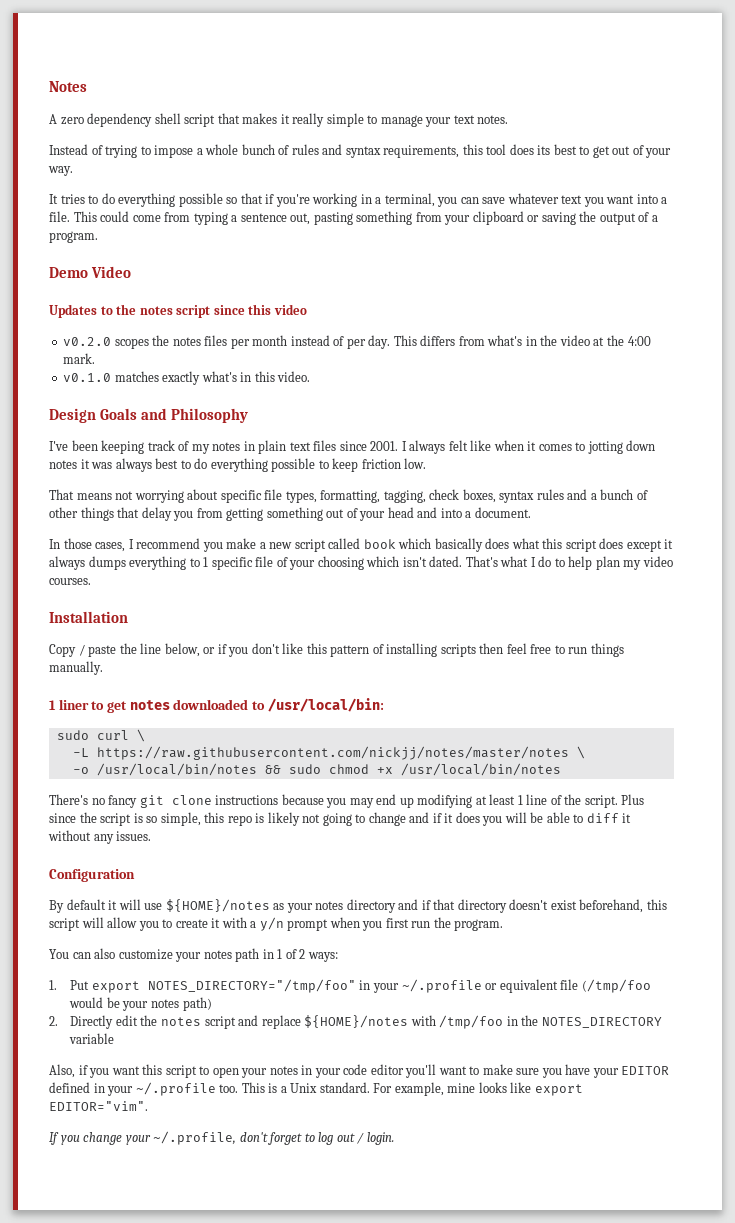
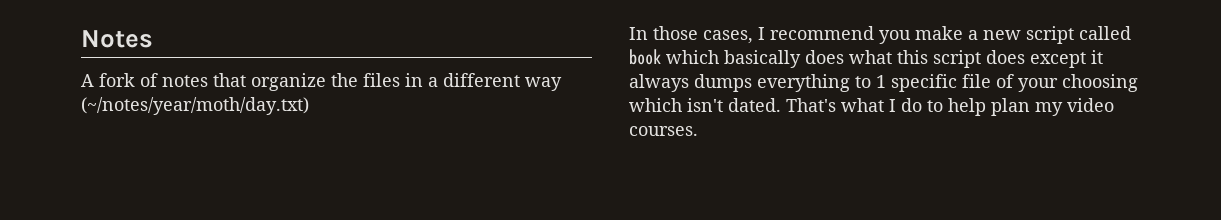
[60,113,509,127] [49,144,672,158] [48,166,73,176] [49,193,668,207] [49,211,658,225] [49,231,98,243] [49,266,131,278] [49,304,307,318] [63,335,651,349] [63,353,96,364] [63,371,311,385] [49,408,248,423] [49,440,656,454] [49,458,427,472] [49,489,648,503] [49,507,531,521] zero dependency shell script that makes it really simple to manage your text notes. // Instead of trying to impose a whole bunch of rules and syntax requirements, this tool does its best to get out of your way. // It tries to do everything possible so that if you're working in a terminal, you can save whatever text you want into a file. This could come from typing a sentence out, pasting something from your clipboard or saving the output of a program. // Demo Video // Updates to the notes script since this video // v0.2.0 scopes the notes files per month instead of per day. This differs from what's in the video at the 4:00 mark. // v0.1.0 matches exactly what's in this video. // Design Goals and Philosophy // I've been keeping track of my notes in plain text files since 2001. I always felt like when it comes to jotting down notes it was always best to do everything possible to keep friction low. // That means not worrying about specific file types, formatting, tagging, check boxes, syntax rules and a bunch of other things that delay you from getting something out of your head and into a document. -> [99,73,562,91] [81,97,309,115] fork of notes that organize the files in a different way (~/notes/year/moth/day.txt)
[49,611,128,623] [49,643,624,657] [49,661,103,675] [49,698,384,713] [56,729,145,742] [72,746,585,760] [72,763,561,776] [49,794,645,808] [49,812,632,826] [48,830,152,844] [49,869,135,882] [49,899,667,913] [49,917,504,931] [49,948,338,962] [49,979,651,993] [69,997,212,1011] [49,1015,662,1029] [69,1033,115,1044] [49,1064,670,1078] [49,1082,583,1096] [49,1101,148,1111] [49,1131,394,1145] // Installation // Copy / paste the line below, or if you don't like this pattern of installing scripts then feel free to run things manually. // 1 liner to get notes downloaded to /usr/local/bin: // sudo curl \ // -L https://raw.githubusercontent.com/nickjj/notes/master/notes \ // -o /usr/local/bin/notes && sudo chmod +x /usr/local/bin/notes // There's no fancy git clone instructions because you may end up modifying at least 1 line of the script. Plus since the script is so simple, this repo is likely not going to change and if it does you will be able to diff it without any issues. // Configuration // By default it will use ${HOME}/notes as your notes directory and if that directory doesn't exist beforehand, this script will allow you to create it with a y/n prompt when you first run the program. // You can also customize your notes path in 1 of 2 ways: // 1. Put export NOTES_DIRECTORY="/tmp/foo" in your ~/.profile or equivalent file (/tmp/foo would be your notes path) // 2. Directly edit the notes script and replace ${HOME}/notes with /tmp/foo in the NOTES_DIRECTORY variable // Also, if you want this script to open your notes in your code editor you'll want to make sure you have your EDITOR defined in your ~/.profile too. This is a Unix standard. For example, mine looks like export EDITOR="vim". // If you change your ~/.profile, don't forget to log out / login. -> (698, 131) none

